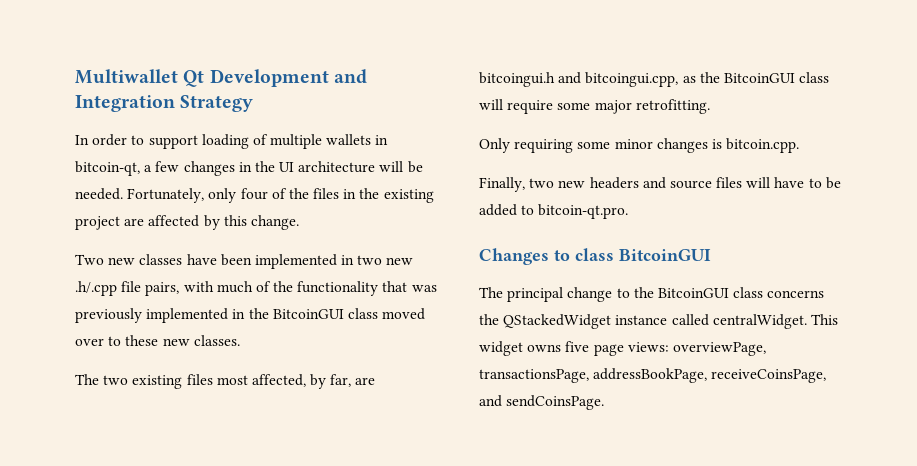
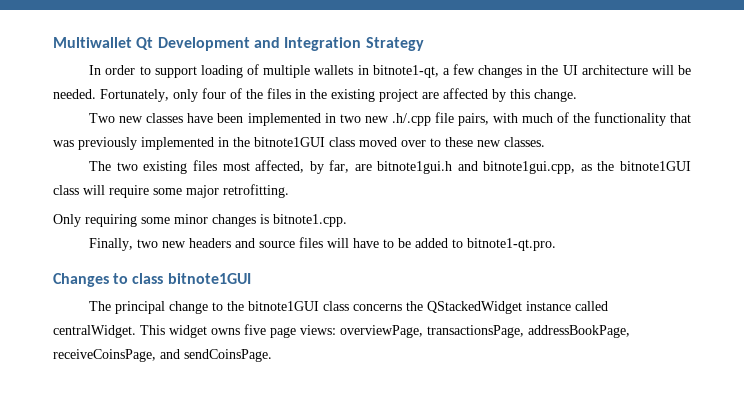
[75,161,140,176] bitcoin-qt, -> [372,65,439,78] bitnote1-qt,
[272,309,344,319] BitcoinGUI -> [254,137,325,147] bitnote1GUI
[479,72,679,87] bitcoingui.h and bitcoingui.cpp, -> [377,161,576,174] bitnote1gui.h and bitnote1gui.cpp,
[723,73,795,83] BitcoinGUI -> [619,161,691,171] bitnote1GUI
[726,138,800,153] bitcoin.cpp. -> [273,214,347,227] bitnote1.cpp.
[538,204,629,219] bitcoin-qt.pro. -> [467,238,557,251] bitnote1-qt.pro.
[619,249,711,261] BitcoinGUI -> [167,273,251,284] bitnote1GUI
[657,288,729,298] BitcoinGUI -> [248,301,320,311] bitnote1GUI

